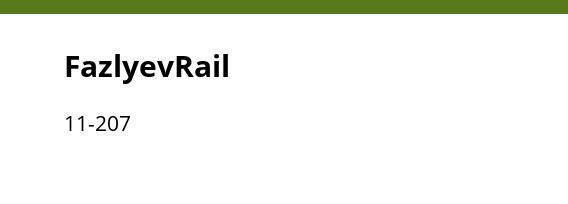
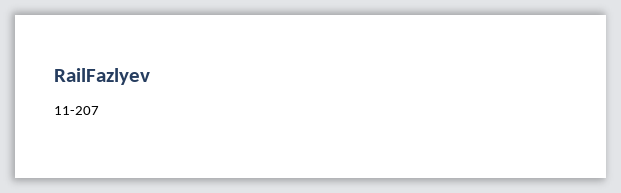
[64,54,230,84] FazlyevRail -> [54,68,150,85] RailFazlyev

